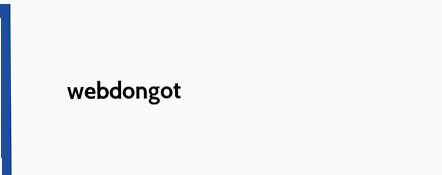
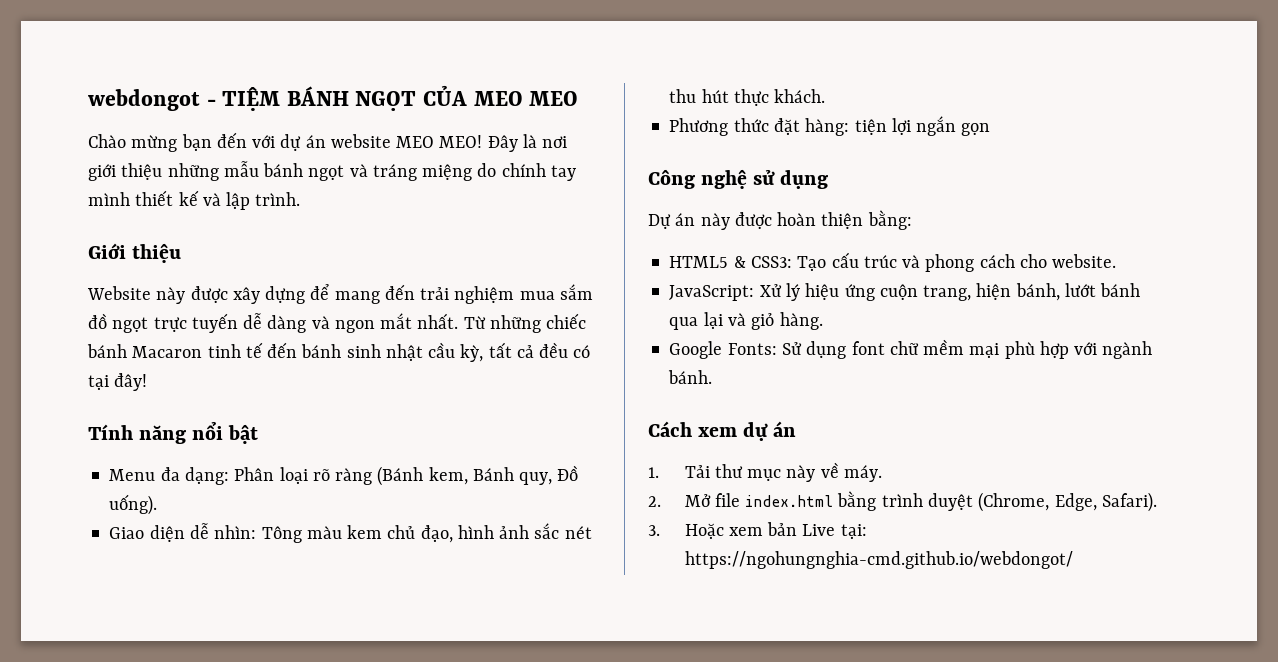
(182, 93) none -> [206,85,579,111] [88,132,568,152] [88,161,576,181] [88,190,301,210] [88,243,182,263] [87,284,593,304] [88,313,587,333] [87,342,591,362] [88,373,148,391] [88,421,259,444] [109,465,579,486] [109,494,158,515] [109,523,592,543] [669,89,826,106] [669,116,991,136] [648,169,829,189] [648,210,912,230] [669,252,1117,272] [669,283,1141,301] [669,312,823,330] [669,339,1153,359] [668,370,713,384] [648,421,797,441] [648,462,883,482] [648,491,1157,512] [648,522,867,539] [684,551,1073,569] - TIỆM BÁNH NGỌT CỦA MEO MEO // Chào mừng bạn đến với dự án website MEO MEO! Đây là nơi giới thiệu những mẫu bánh ngọt và tráng miệng do chính tay mình thiết kế và lập trình. // Giới thiệu // Website này được xây dựng để mang đến trải nghiệm mua sắm đồ ngọt trực tuyến dễ dàng và ngon mắt nhất. Từ những chiếc bánh Macaron tinh tế đến bánh sinh nhật cầu kỳ, tất cả đều có tại đây! // Tính năng nổi bật // Menu đa dạng: Phân loại rõ ràng (Bánh kem, Bánh quy, Đồ uống). // Giao diện dễ nhìn: Tông màu kem chủ đạo, hình ảnh sắc nét thu hút thực khách. // Phương thức đặt hàng: tiện lợi ngắn gọn // Công nghệ sử dụng // Dự án này được hoàn thiện bằng: // HTML5 & CSS3: Tạo cấu trúc và phong cách cho website. // JavaScript: Xử lý hiệu ứng cuộn trang, hiện bánh, lướt bánh qua lại và giỏ hàng. // Google Fonts: Sử dụng font chữ mềm mại phù hợp với ngành bánh. // Cách xem dự án // 1. Tải thư mục này về máy. // 2. Mở file index.html bằng trình duyệt (Chrome, Edge, Safari). // 3. Hoặc xem bản Live tại: https://ngohungnghia-cmd.github.io/webdongot/

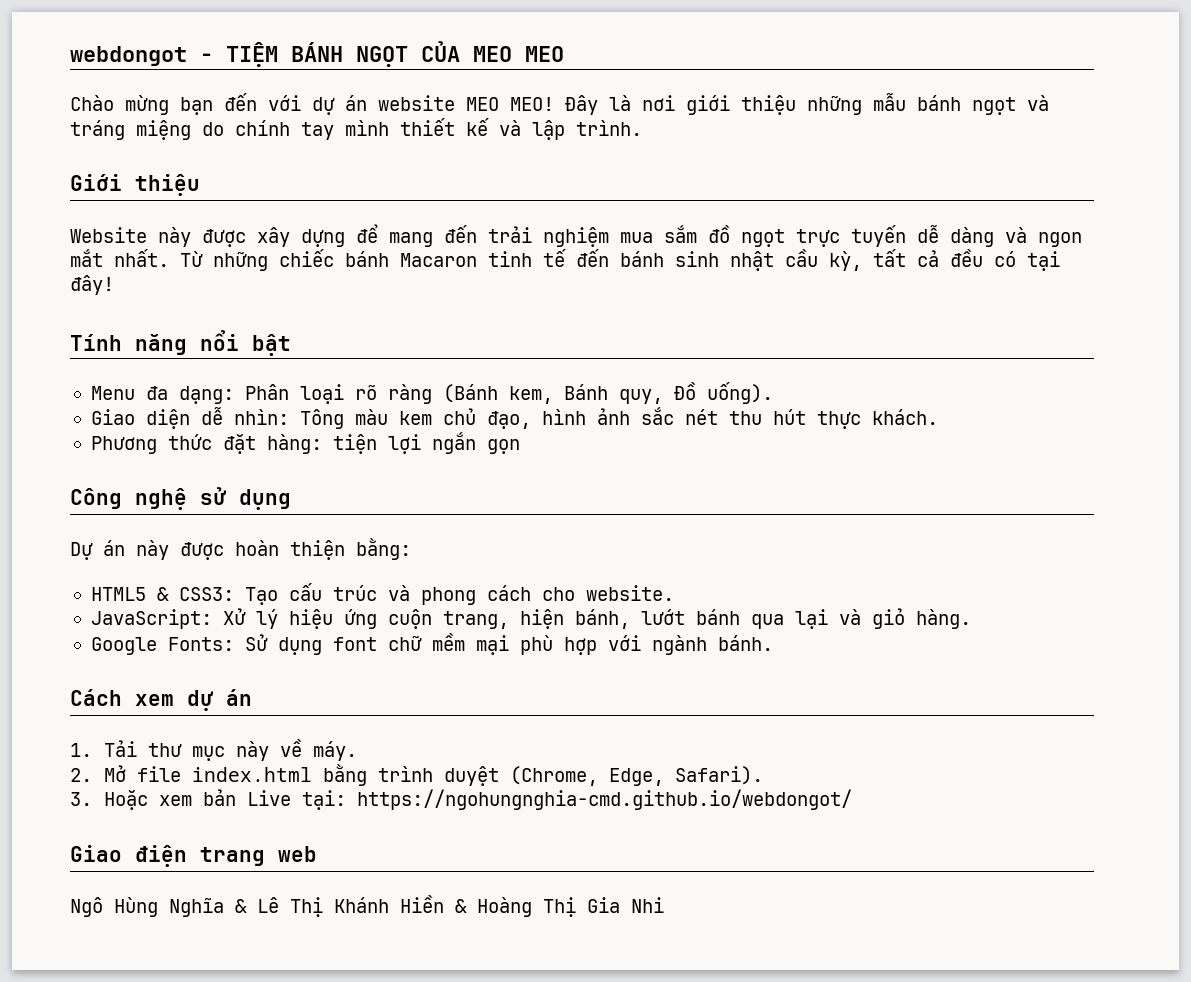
(1073, 560) none -> [70,845,317,867] [70,895,664,917] // Giao điện trang web // Ngô Hùng Nghĩa & Lê Thị Khánh Hiền & Hoàng Thị Gia Nhi

